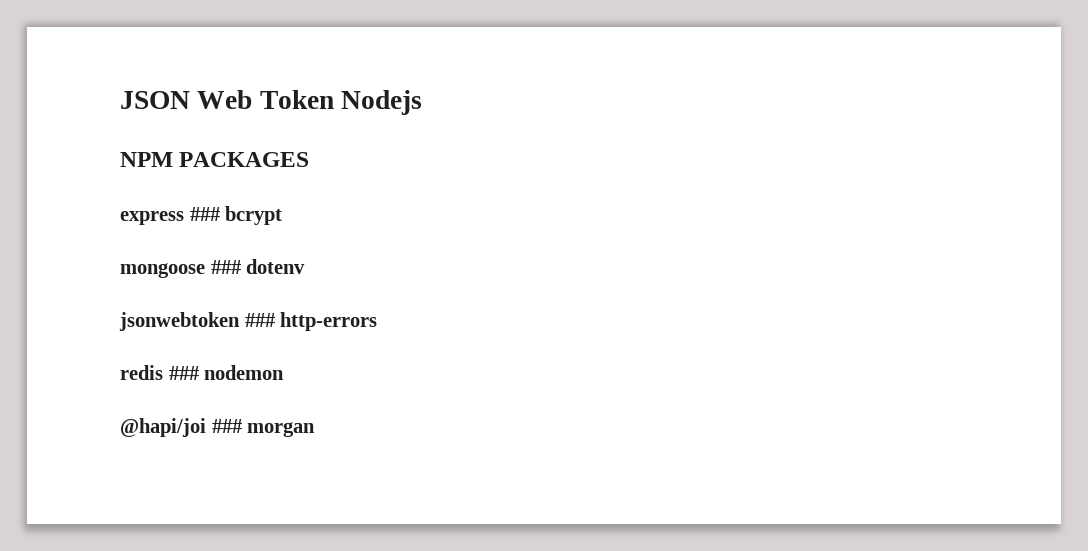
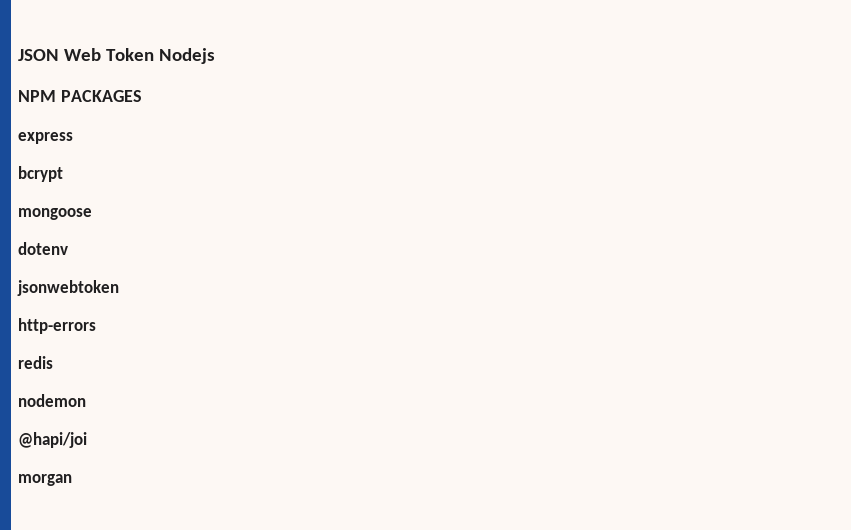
[189,207,220,221] ### -> (73, 138) //
[210,260,241,274] ### -> (92, 214) //
[244,313,275,327] ### -> (119, 288) //
[168,366,199,380] ### -> (53, 362) //
[211,419,242,433] ### -> (87, 440) //

